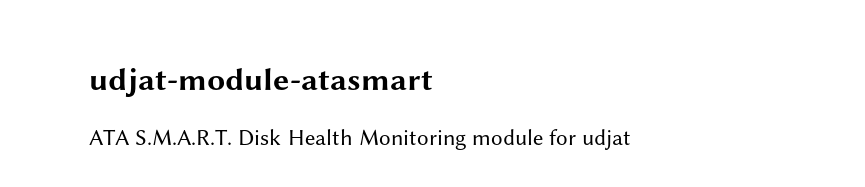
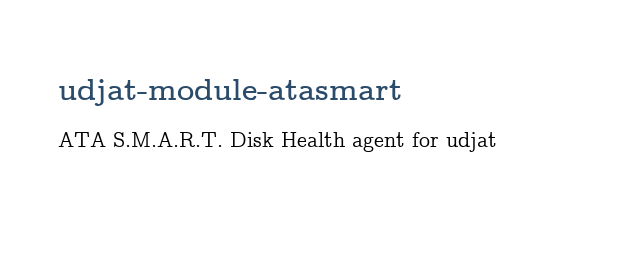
[358,129,544,150] Monitoring module -> [352,132,405,152] agent

